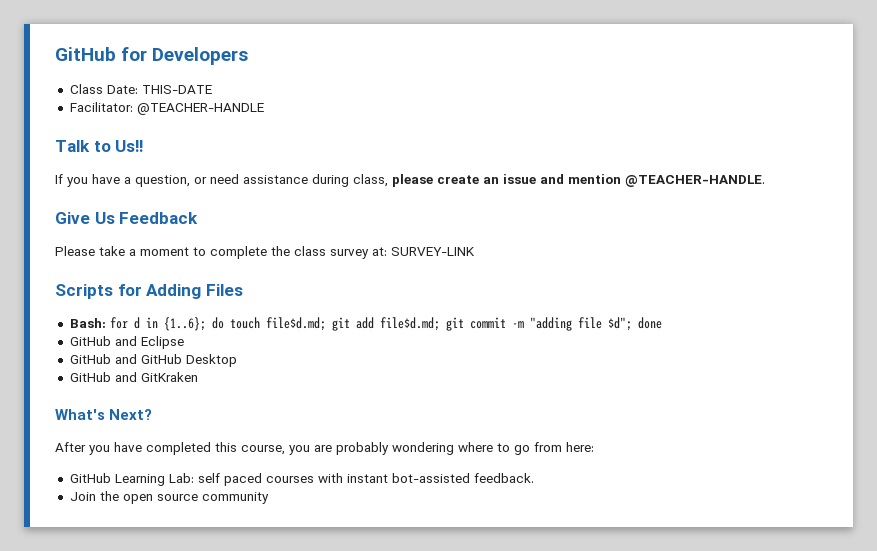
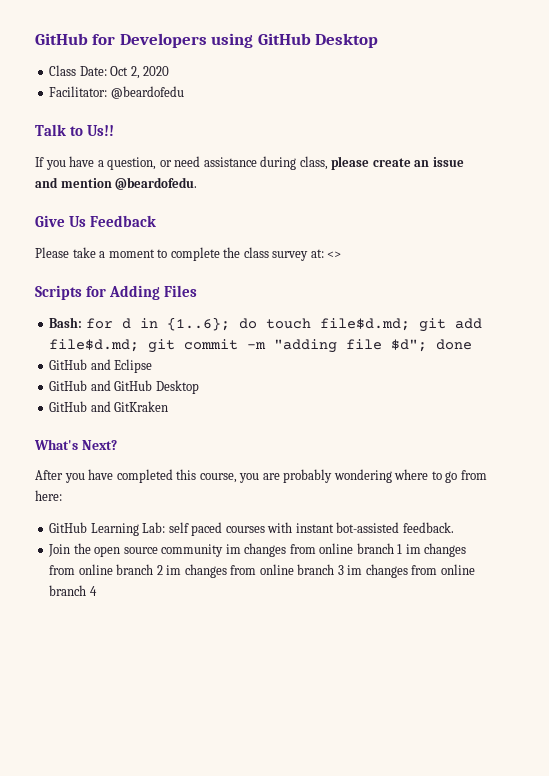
(249, 56) none -> [211,33,379,48] using GitHub Desktop
[141,85,212,94] THIS-DATE -> [110,66,170,79] Oct 2, 2020
[136,103,264,115] @TEACHER-HANDLE -> [110,86,184,99] @beardofedu
[625,175,765,187] @TEACHER-HANDLE. -> [115,177,198,190] @beardofedu.
[391,247,475,256] SURVEY-LINK -> [327,251,342,258] <>
(269, 498) none -> [225,543,467,557] [49,564,475,578] [49,585,97,596] im changes from online branch 1 im changes from online branch 2 im changes from online branch 3 im changes from online branch 4

